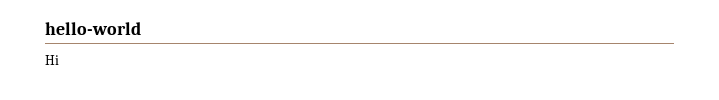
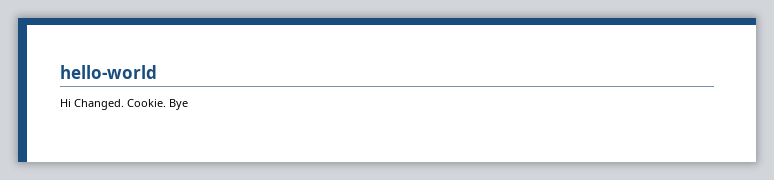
(59, 60) none -> [74,99,188,110] Changed. Cookie. Bye

